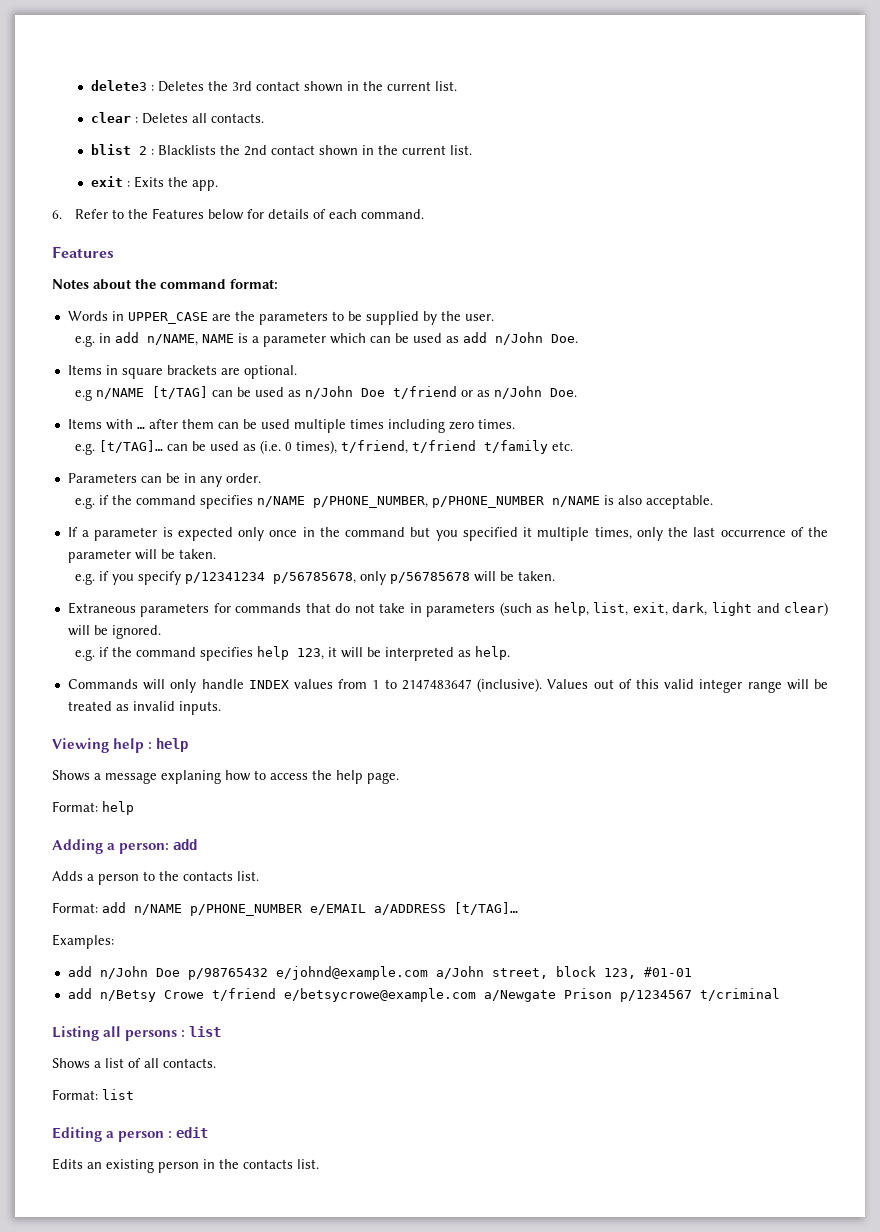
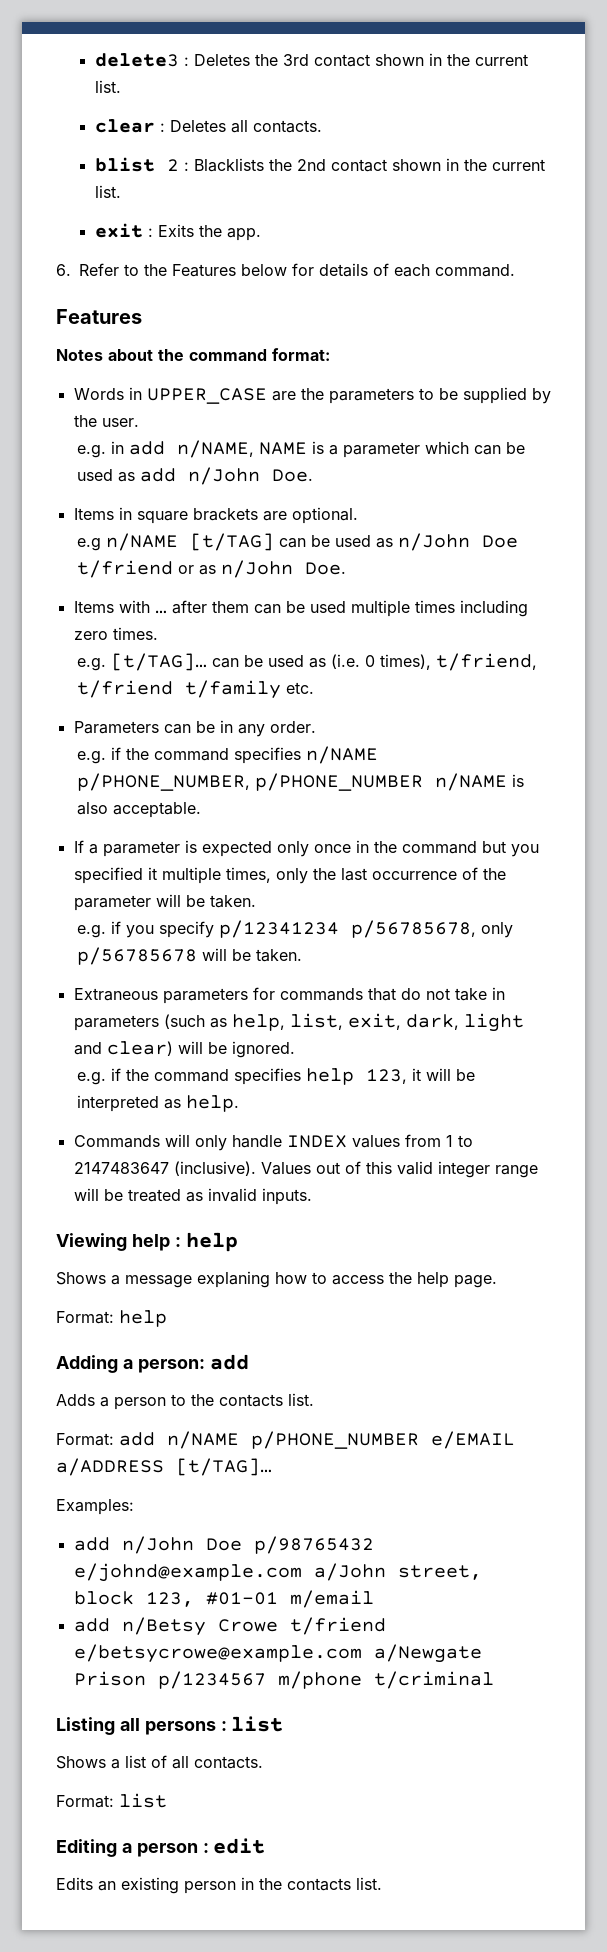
(692, 972) none -> [289,1590,374,1608] m/email
(692, 996) none -> [277,1671,362,1689] m/phone

